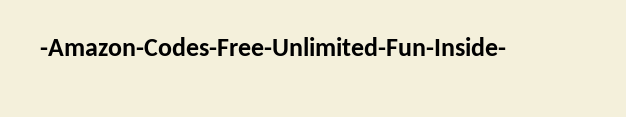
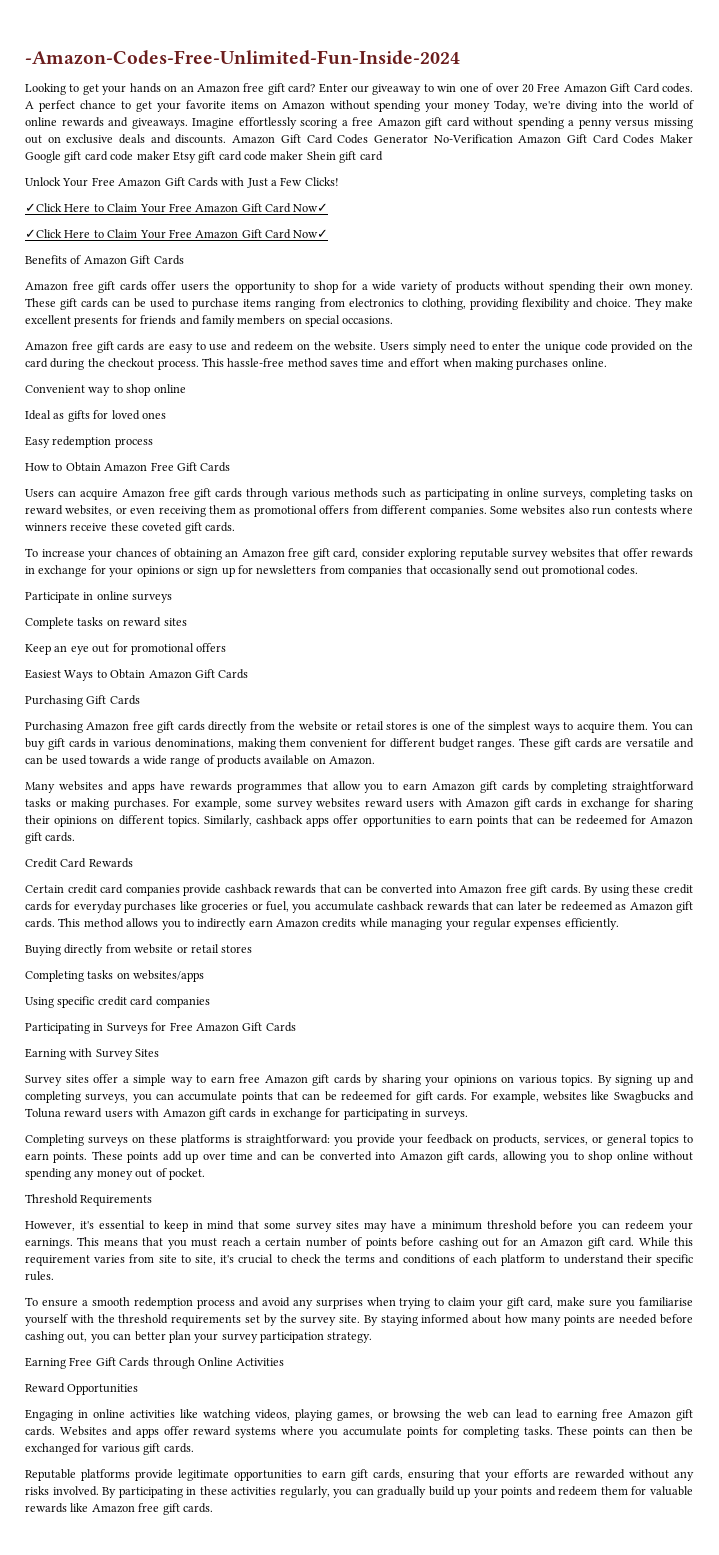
[40,37,506,56] -Amazon-Codes-Free-Unlimited-Fun-Inside- -> [25,50,460,65] [25,83,693,95] [25,100,695,112] [25,117,693,129] [25,134,693,144] [25,151,383,163] [25,177,339,188] [25,203,329,213] [25,229,329,239] [25,255,184,265] [25,281,693,293] [25,298,693,310] [25,315,394,327] [25,341,693,353] [25,358,607,370] [25,384,186,396] [25,410,166,422] [25,436,153,448] [25,462,231,472] [25,488,693,500] [25,505,693,517] [25,522,235,534] [25,548,693,560] [25,565,639,577] [25,591,173,603] [25,617,187,629] [25,643,227,655] [25,669,249,681] [25,695,140,707] [25,721,694,733] [25,738,695,750] [25,755,376,767] [25,781,694,793] [25,798,693,810] [25,815,693,827] [25,832,76,844] [25,858,133,868] [25,884,693,896] [25,901,694,913] [25,918,619,930] [25,944,253,956] [25,970,205,982] [25,996,210,1008] [25,1022,296,1034] [25,1048,160,1060] [25,1074,694,1086] [25,1091,694,1103] [25,1108,468,1120] [25,1134,693,1146] [25,1151,694,1163] [25,1168,205,1180] [25,1194,153,1206] [25,1220,693,1232] [25,1237,694,1249] [25,1254,693,1266] [25,1271,54,1281] [25,1297,693,1309] [25,1314,693,1326] [25,1331,373,1343] [25,1357,285,1369] [25,1383,139,1395] [25,1409,694,1421] [25,1426,694,1438] [25,1443,194,1455] [25,1469,694,1481] [25,1486,693,1498] [25,1503,213,1515] -Amazon-Codes-Free-Unlimited-Fun-Inside-2024 // Looking to get your hands on an Amazon free gift card? Enter our giveaway to win one of over 20 Free Amazon Gift Card codes. A perfect chance to get your favorite items on Amazon without spending your money Today, we're diving into the world of online rewards and giveaways. Imagine effortlessly scoring a free Amazon gift card without spending a penny versus missing out on exclusive deals and discounts. Amazon Gift Card Codes Generator No-Verification Amazon Gift Card Codes Maker Google gift card code maker Etsy gift card code maker Shein gift card // Unlock Your Free Amazon Gift Cards with Just a Few Clicks! // ✓Click Here to Claim Your Free Amazon Gift Card Now✓ // ✓Click Here to Claim Your Free Amazon Gift Card Now✓ // Benefits of Amazon Gift Cards // Amazon free gift cards offer users the opportunity to shop for a wide variety of products without spending their own money. These gift cards can be used to purchase items ranging from electronics to clothing, providing flexibility and choice. They make excellent presents for friends and family members on special occasions. // Amazon free gift cards are easy to use and redeem on the website. Users simply need to enter the unique code provided on the card during the checkout process. This hassle-free method saves time and effort when making purchases online. // Convenient way to shop online // Ideal as gifts for loved ones // Easy redemption process // How to Obtain Amazon Free Gift Cards // Users can acquire Amazon free gift cards through various methods such as participating in online surveys, completing tasks on reward websites, or even receiving them as promotional offers from different companies. Some websites also run contests where winners receive these coveted gift cards. // To increase your chances of obtaining an Amazon free gift card, consider exploring reputable survey websites that offer rewards in exchange for your opinions or sign up for newsletters from companies that occasionally send out promotional codes. // Participate in online surveys // Complete tasks on reward sites // Keep an eye out for promotional offers // Easiest Ways to Obtain Amazon Gift Cards // Purchasing Gift Cards // Purchasing Amazon free gift cards directly from the website or retail stores is one of the simplest ways to acquire them. You can buy gift cards in various denominations, making them convenient for different budget ranges. These gift cards are versatile and can be used towards a wide range of products available on Amazon. // Many websites and apps have rewards programmes that allow you to earn Amazon gift cards by completing straightforward tasks or making purchases. For example, some survey websites reward users with Amazon gift cards in exchange for sharing their opinions on different topics. Similarly, cashback apps offer opportunities to earn points that can be redeemed for Amazon gift cards. // Credit Card Rewards // Certain credit card companies provide cashback rewards that can be converted into Amazon free gift cards. By using these credit cards for everyday purchases like groceries or fuel, you accumulate cashback rewards that can later be redeemed as Amazon gift cards. This method allows you to indirectly earn Amazon credits while managing your regular expenses efficiently. // Buying directly from website or retail stores // Completing tasks on websites/apps // Using specific credit card companies // Participating in Surveys for Free Amazon Gift Cards // Earning with Survey Sites // Survey sites offer a simple way to earn free Amazon gift cards by sharing your opinions on various topics. By signing up and completing surveys, you can accumulate points that can be redeemed for gift cards. For example, websites like Swagbucks and Toluna reward users with Amazon gift cards in exchange for participating in surveys. // Completing surveys on these platforms is straightforward: you provide your feedback on products, services, or general topics to earn points. These points add up over time and can be converted into Amazon gift cards, allowing you to shop online without spending any money out of pocket. // Threshold Requirements // However, it's essential to keep in mind that some survey sites may have a minimum threshold before you can redeem your earnings. This means that you must reach a certain number of points before cashing out for an Amazon gift card. While this requirement varies from site to site, it's crucial to check the terms and conditions of each platform to understand their specific rules. // To ensure a smooth redemption process and avoid any surprises when trying to claim your gift card, make sure you familiarise yourself with the threshold requirements set by the survey site. By staying informed about how many points are needed before cashing out, you can better plan your survey participation strategy. // Earning Free Gift Cards through Online Activities // Reward Opportunities // Engaging in online activities like watching videos, playing games, or browsing the web can lead to earning free Amazon gift cards. Websites and apps offer reward systems where you accumulate points for completing tasks. These points can then be exchanged for various gift cards. // Reputable platforms provide legitimate opportunities to earn gift cards, ensuring that your efforts are rewarded without any risks involved. By participating in these activities regularly, you can gradually build up your points and redeem them for valuable rewards like Amazon free gift cards.

